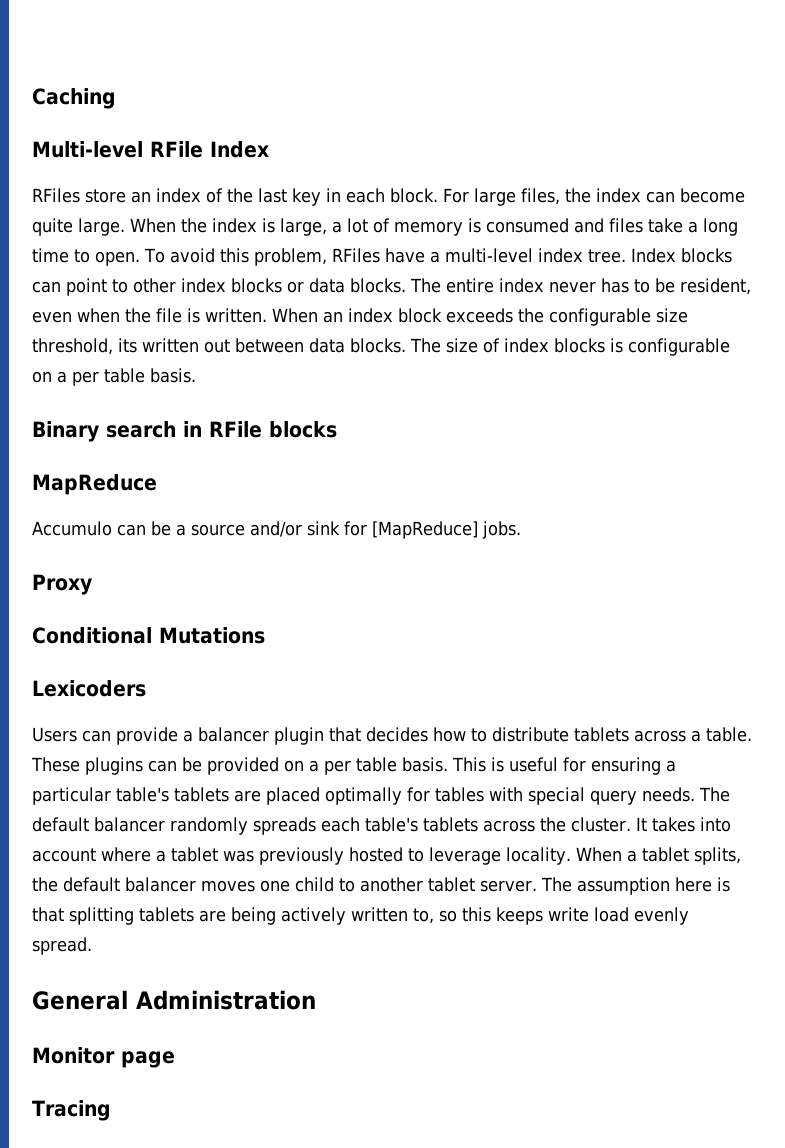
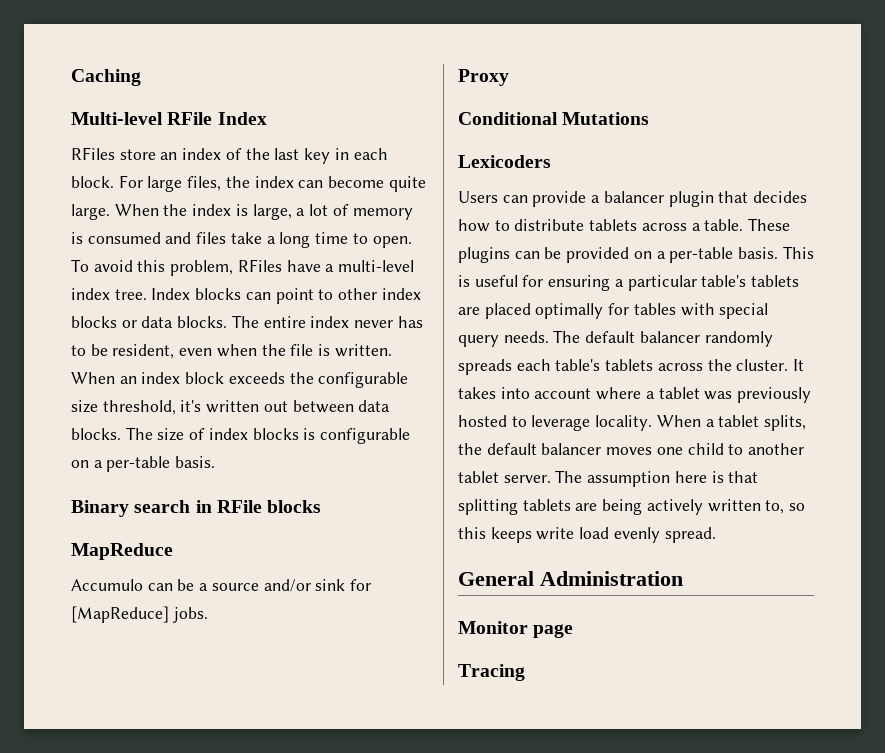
[118,338,137,353] its -> [180,400,202,412] it's
[72,368,145,386] per table -> [106,456,171,472] per-table
[324,757,397,775] per table -> [669,247,734,263] per-table

